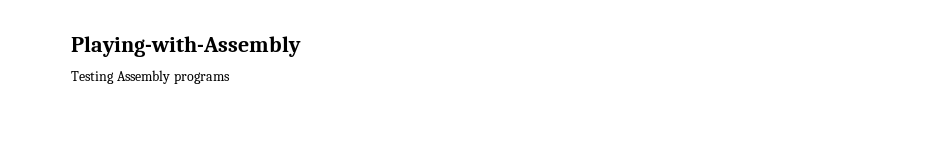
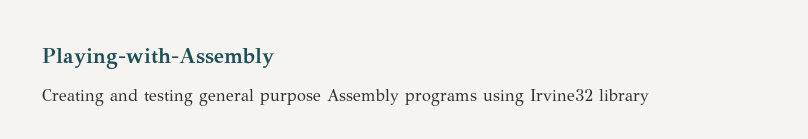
[71,70,230,84] Testing Assembly programs -> [42,89,649,106] Creating and testing general purpose Assembly programs using Irvine32 library

